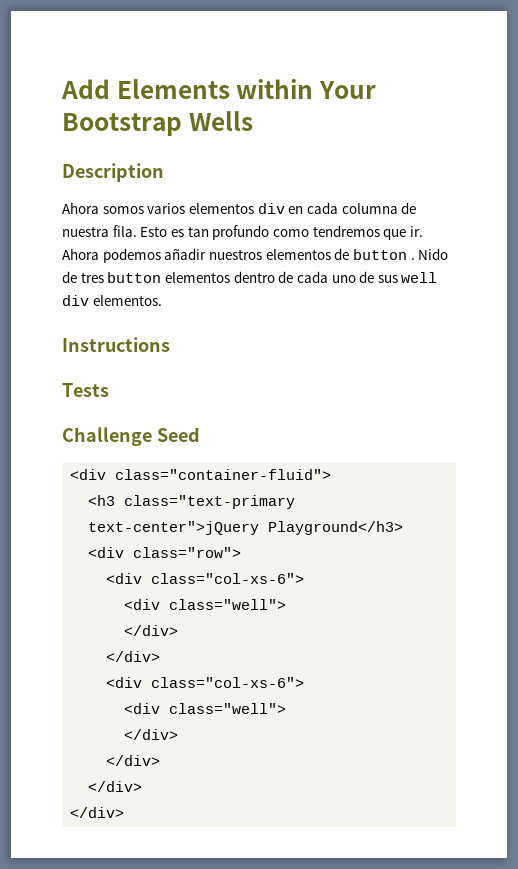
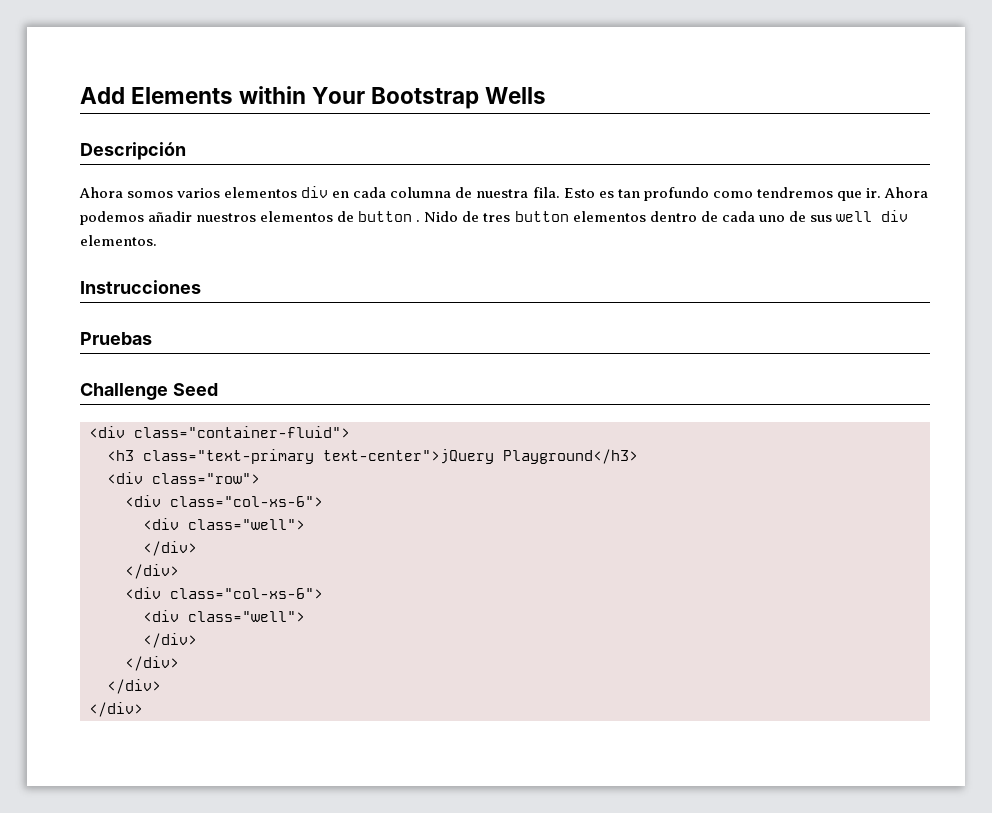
[62,163,164,182] Description -> [80,142,186,160] Descripción
[62,337,170,352] [62,383,109,397] Instructions // Tests -> [80,280,201,294] [80,332,152,345] Instrucciones // Pruebas

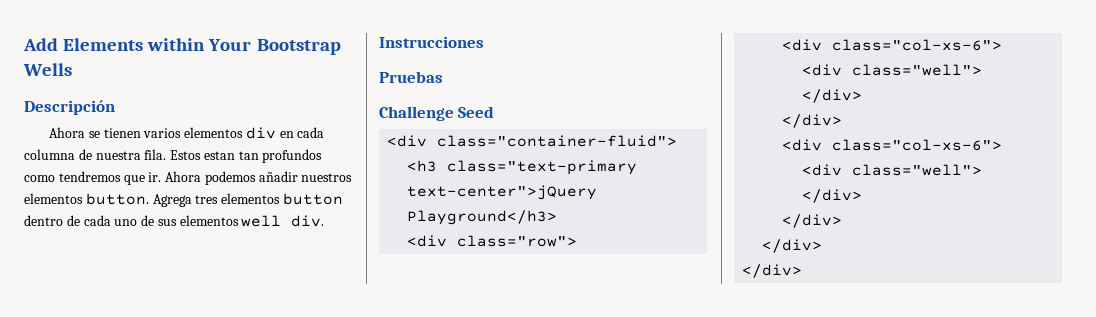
[127,191,174,198] somos -> [88,128,141,138] se tienen
[563,187,709,201] Esto es tan profundo -> [170,149,323,163] Estos estan tan profundos
[337,211,646,222] de button . Nido de tres button elementos -> [85,193,343,207] button. Agrega tres elementos button
[835,210,908,222] [80,235,157,246] well div elementos. -> [179,215,325,227] elementos well div.

